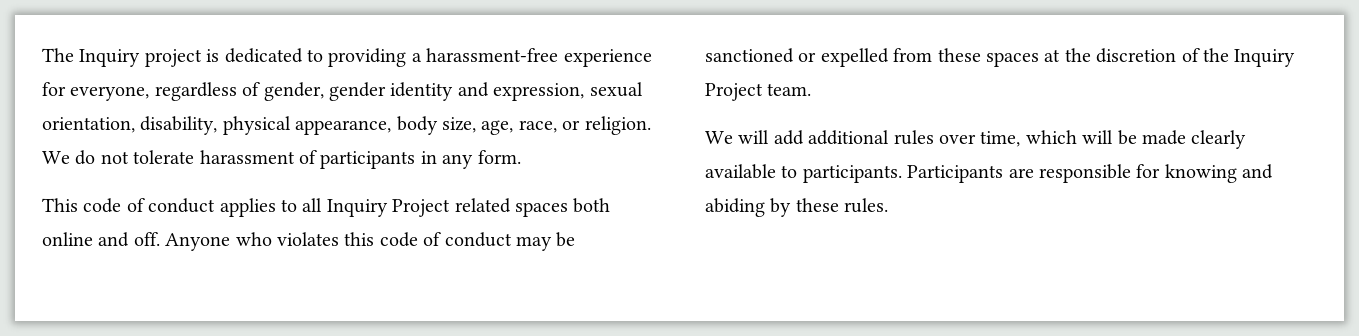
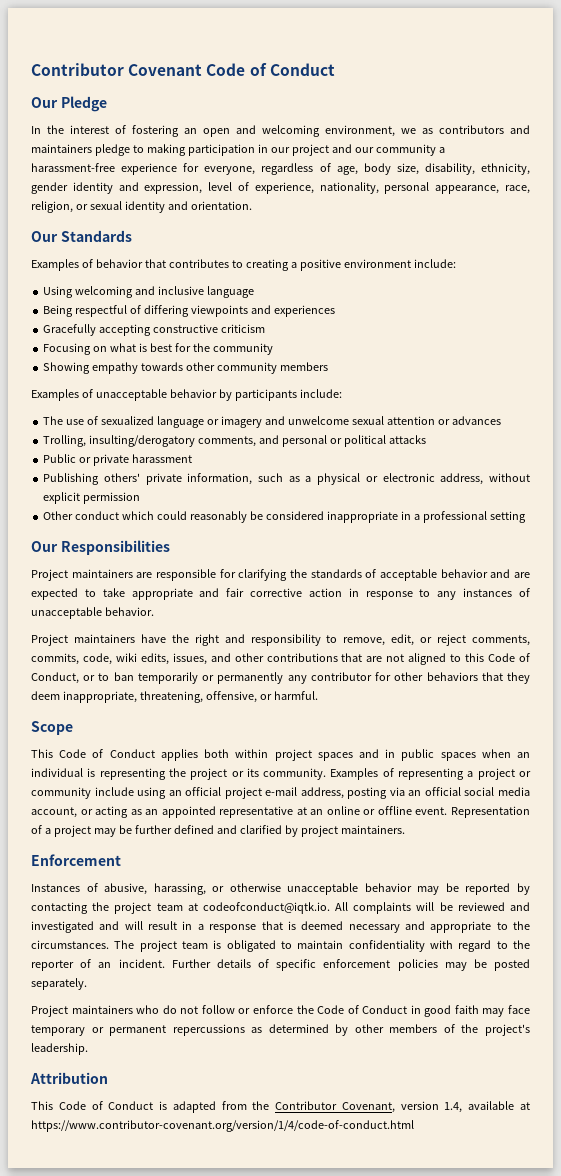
[42,48,407,67] The Inquiry project is dedicated to providing -> [31,63,335,76] [31,96,107,112] [31,125,530,137] [31,144,436,156] Contributor Covenant Code of Conduct // Our Pledge // In the interest of fostering an open and welcoming environment, we as contributors and maintainers pledge to making participation in our project and our community
[263,82,643,101] [42,116,651,135] [42,150,521,169] [42,198,611,217] [42,232,576,251] [705,48,1296,67] [705,83,812,101] [705,130,1247,149] [705,164,1274,183] [705,198,889,217] gender, gender identity and expression, sexual orientation, disability, physical appearance, body size, age, race, or religion. We do not tolerate harassment of participants in any form. // This code of conduct applies to all Inquiry Project related spaces both online and off. Anyone who violates this code of conduct may be sanctioned or expelled from these spaces at the discretion of the Inquiry Project team. // We will add additional rules over time, which will be made clearly available to participants. Participants are responsible for knowing and abiding by these rules. -> [336,163,531,175] [31,182,530,194] [31,201,252,213] [31,230,132,242] [31,259,456,271] [43,286,254,298] [43,305,335,317] [43,324,266,336] [43,343,273,355] [43,362,328,374] [31,389,342,401] [43,416,501,428] [43,435,426,447] [43,454,193,466] [43,473,530,485] [43,492,141,504] [43,511,526,523] [31,540,170,555] [31,569,531,581] [31,588,531,600] [31,607,154,619] [31,634,531,646] [31,653,530,665] [31,672,530,684] [31,691,318,703] [31,721,73,735] [31,749,530,761] [31,768,532,780] [31,787,531,799] [31,806,530,818] [31,825,405,837] [31,854,121,866] [31,883,530,895] [31,902,530,914] [31,921,530,933] [31,940,530,952] [31,959,530,971] [31,978,87,990] [31,1005,530,1017] [31,1024,530,1036] [31,1043,88,1055] [30,1072,108,1084] [31,1101,530,1113] [31,1120,414,1132] age, body size, disability, ethnicity, gender identity and expression, level of experience, nationality, personal appearance, race, religion, or sexual identity and orientation. // Our Standards // Examples of behavior that contributes to creating a positive environment include: // Using welcoming and inclusive language // Being respectful of differing viewpoints and experiences // Gracefully accepting constructive criticism // Focusing on what is best for the community // Showing empathy towards other community members // Examples of unacceptable behavior by participants include: // The use of sexualized language or imagery and unwelcome sexual attention or advances // Trolling, insulting/derogatory comments, and personal or political attacks // Public or private harassment // Publishing others' private information, such as a physical or electronic address, without explicit permission // Other conduct which could reasonably be considered inappropriate in a professional setting // Our Responsibilities // Project maintainers are responsible for clarifying the standards of acceptable behavior and are expected to take appropriate and fair corrective action in response to any instances of unacceptable behavior. // Project maintainers have the right and responsibility to remove, edit, or reject comments, commits, code, wiki edits, issues, and other contributions that are not aligned to this Code of Conduct, or to ban temporarily or permanently any contributor for other behaviors that they deem inappropriate, threatening, offensive, or harmful. // Scope // This Code of Conduct applies both within project spaces and in public spaces when an individual is representing the project or its community. Examples of representing a project or community include using an official project e-mail address, posting via an official social media account, or acting as an appointed representative at an online or offline event. Representation of a project may be further defined and clarified by project maintainers. // Enforcement // Instances of abusive, harassing, or otherwise unacceptable behavior may be reported by contacting the project team at codeofconduct@iqtk.io. All complaints will be reviewed and investigated and will result in a response that is deemed necessary and appropriate to the circumstances. The project team is obligated to maintain confidentiality with regard to the reporter of an incident. Further details of specific enforcement policies may be posted separately. // Project maintainers who do not follow or enforce the Code of Conduct in good faith may face temporary or permanent repercussions as determined by other members of the project's leadership. // Attribution // This Code of Conduct is adapted from the Contributor Covenant, version 1.4, available at https://www.contributor-covenant.org/version/1/4/code-of-conduct.html

